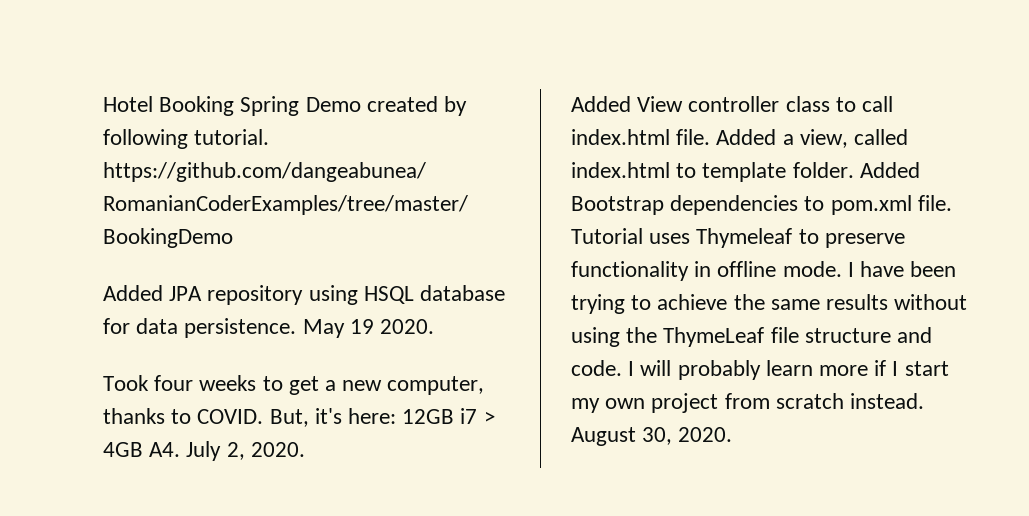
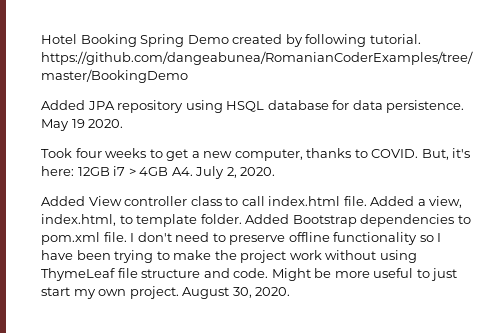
[854,129,909,145] [571,162,670,178] called index.html -> [41,214,116,226] index.html,
[571,228,905,248] [571,261,842,281] Tutorial uses Thymeleaf to preserve functionality in offline mode. -> [130,232,434,245] I don't need to preserve offline functionality so
[657,294,889,310] achieve the same results -> [173,250,322,263] make the project work
[626,327,658,343] the -> (417, 256) none
[628,360,949,380] [571,393,925,413] I will probably learn more if I start my own project from scratch instead. -> [271,268,458,281] [41,286,179,299] Might be more useful to just start my own project.

